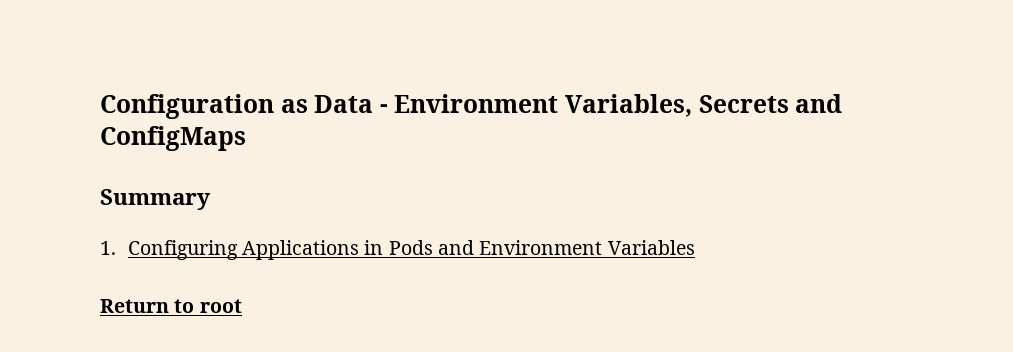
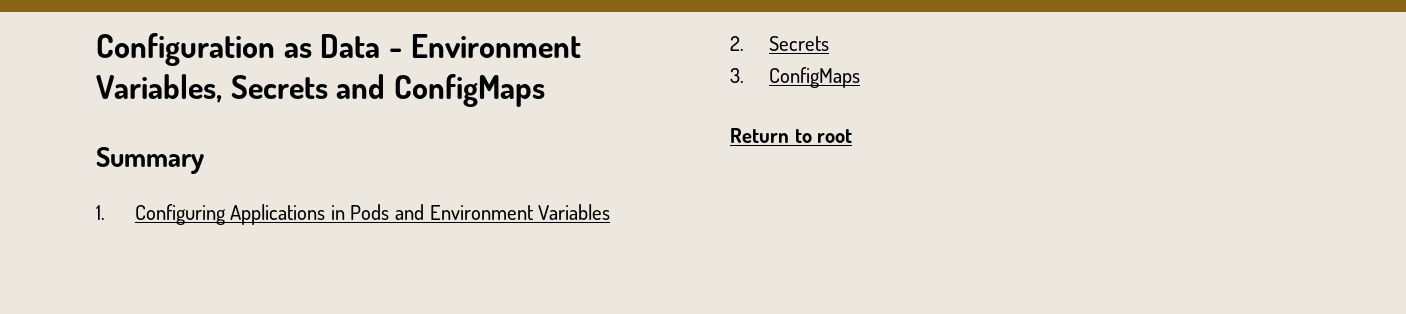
(695, 247) none -> [730,36,829,51] [730,67,860,88] // 2. Secrets // 3. ConfigMaps

